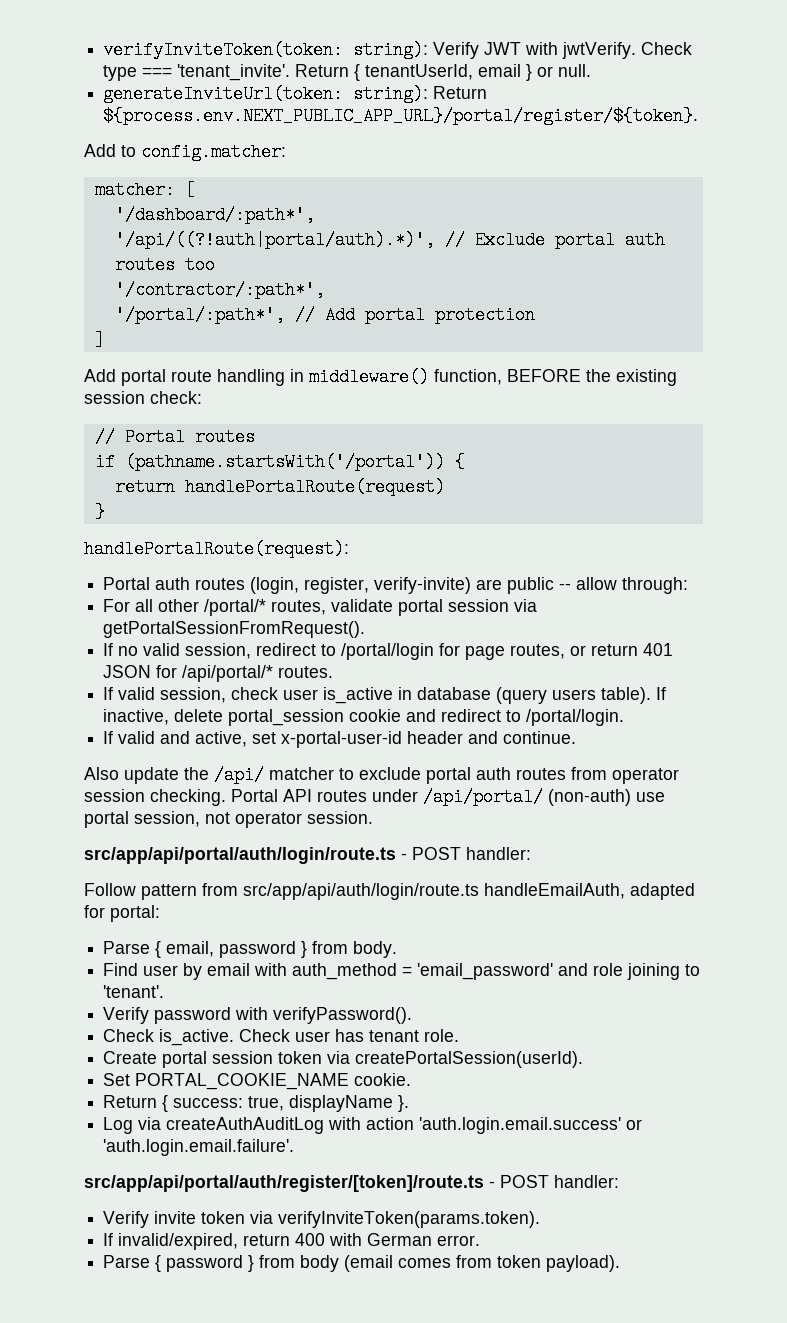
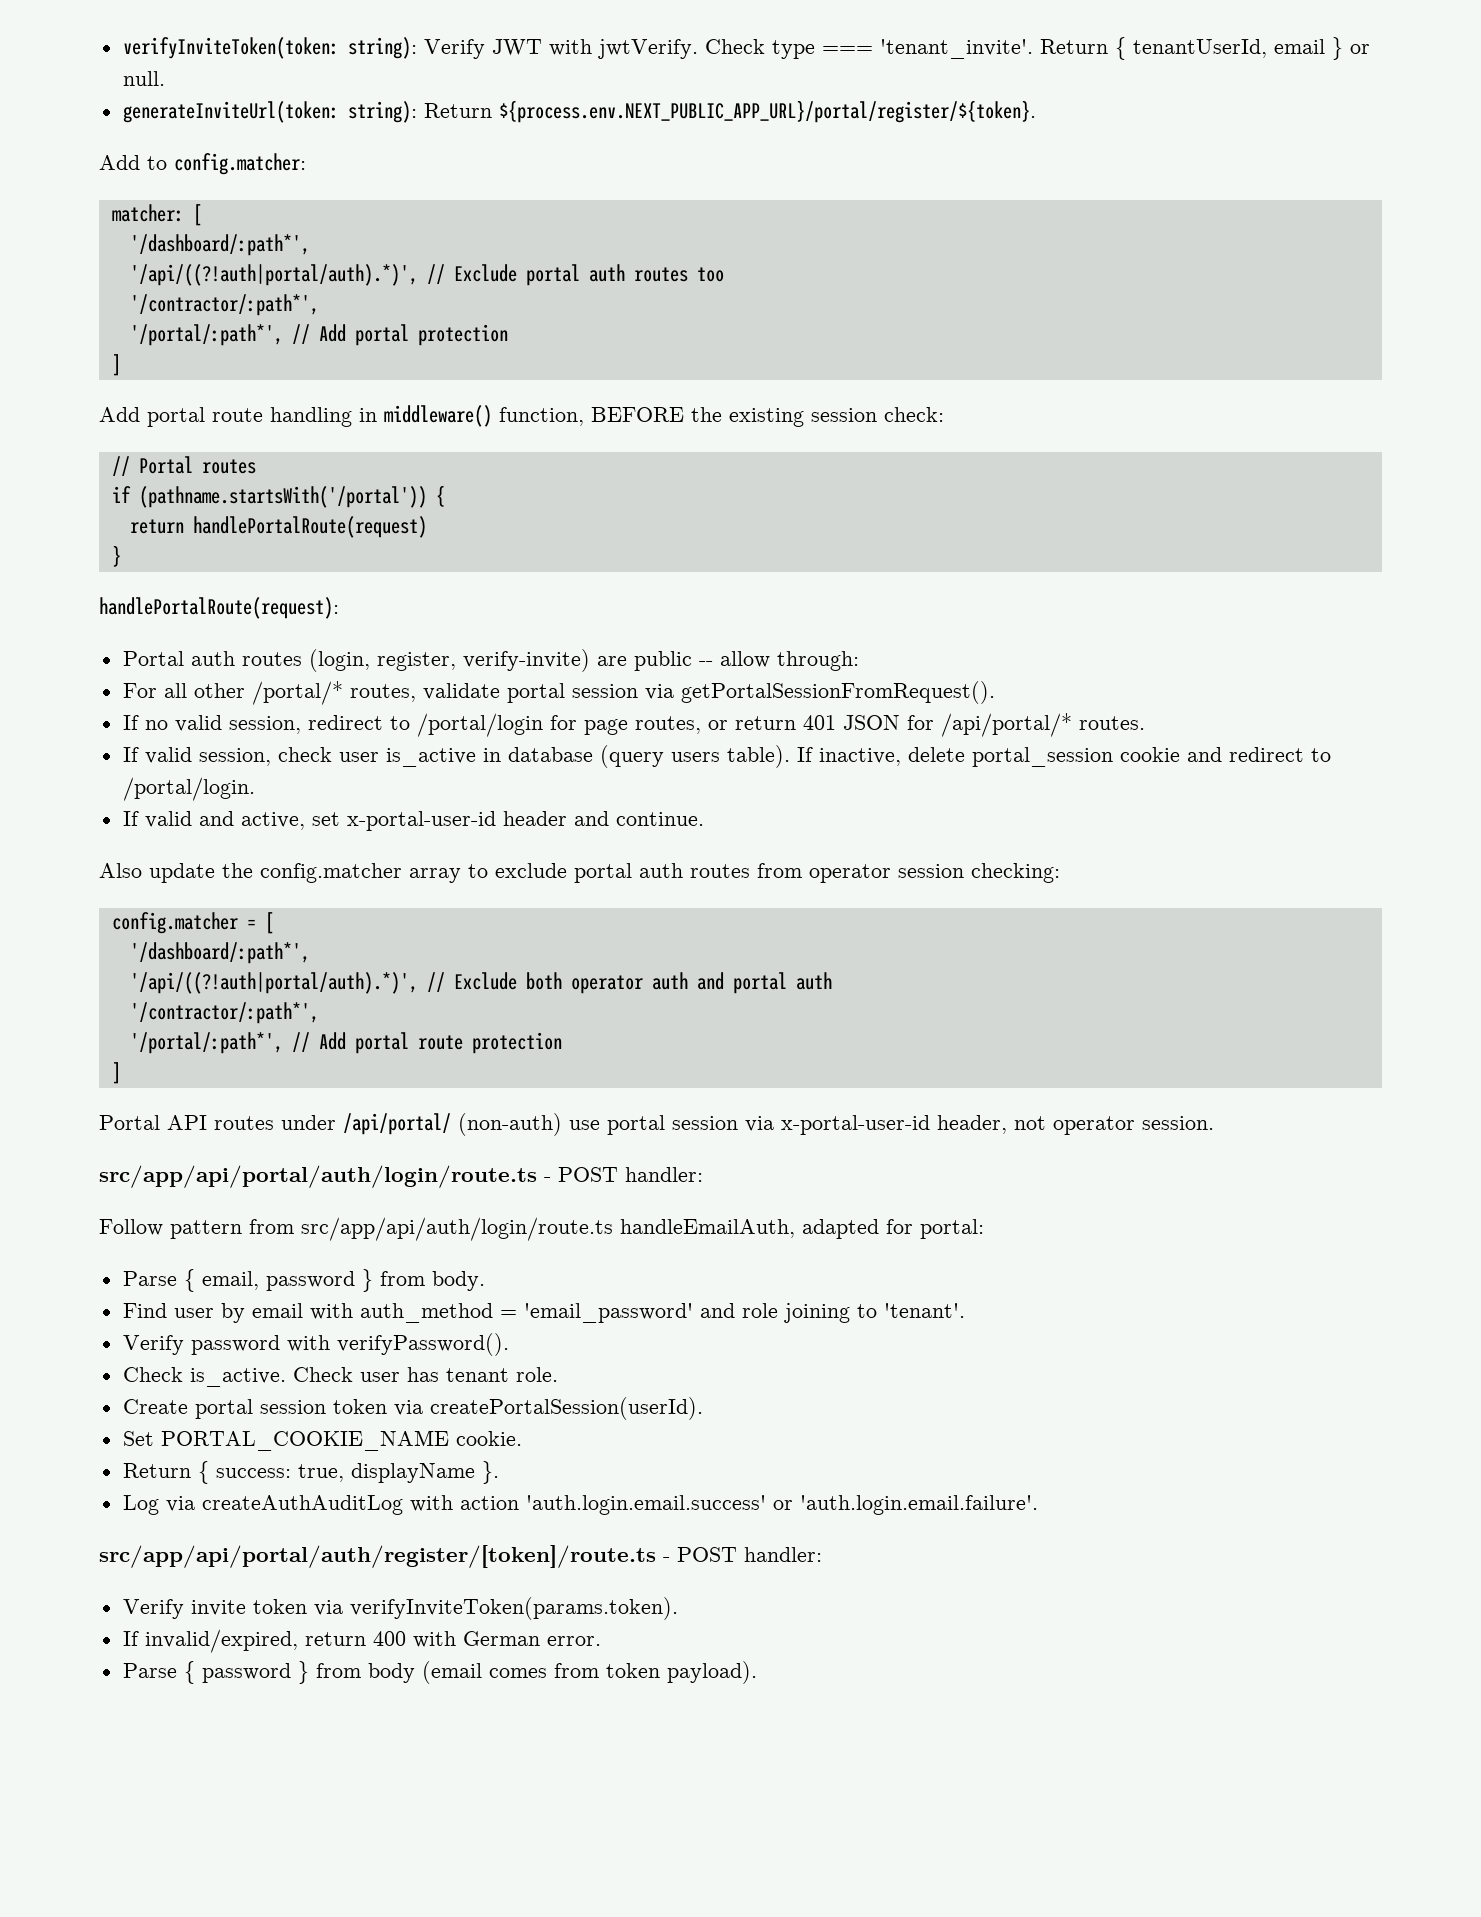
[214,766,334,784] /api/ matcher -> [260,863,461,883] config.matcher array
[150,789,226,806] checking. -> [971,863,1060,883] [111,912,274,934] [129,942,310,964] [129,972,832,994] [129,1002,319,1024] [129,1032,562,1054] [111,1062,121,1084] checking: // config.matcher = [ // '/dashboard/:path*', // '/api/((?!auth|portal/auth).*)', // Exclude both operator auth and portal auth // '/contractor/:path*', // '/portal/:path*', // Add portal route protection // ] //
[134,811,200,827] session, -> [672,1115,1007,1135] session via x-portal-user-id header,

